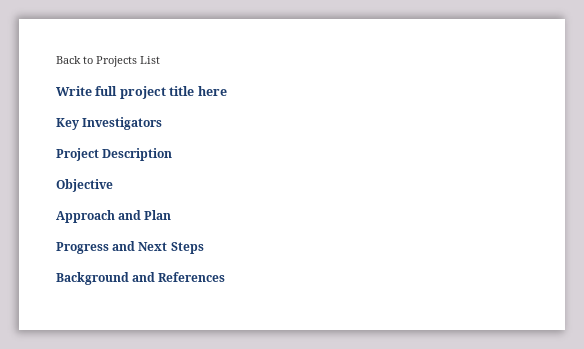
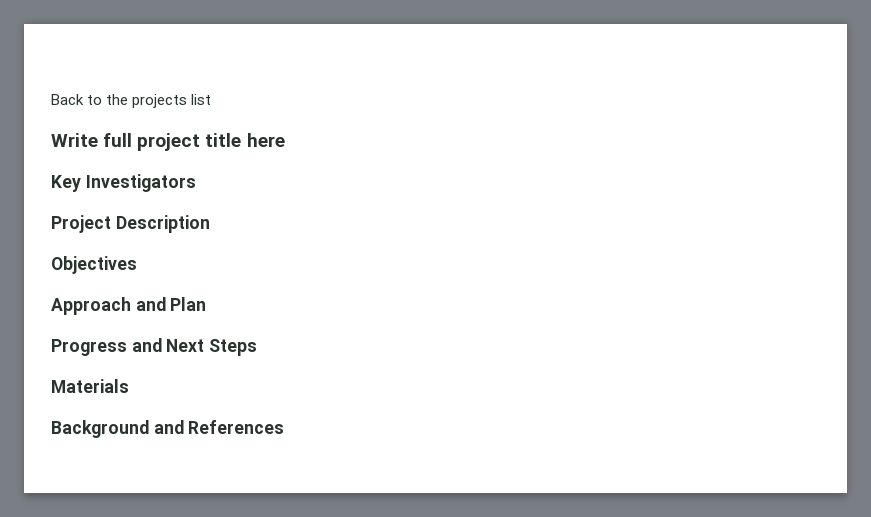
[96,56,160,67] Projects List -> [106,94,212,108] the projects list
[56,179,113,192] Objective -> [51,256,137,274] Objectives
(204, 248) none -> [51,379,129,393] // Materials

